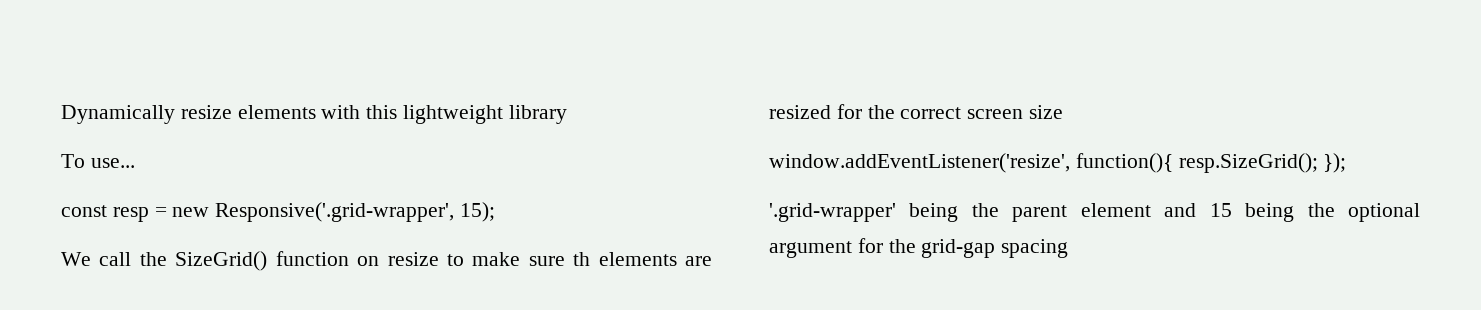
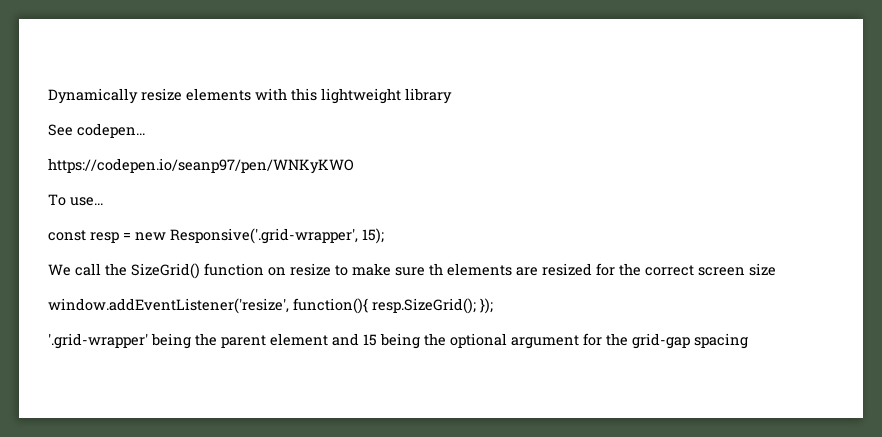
(567, 114) none -> [48,123,145,138] [48,158,354,174] // See codepen... // https://codepen.io/seanp97/pen/WNKyKWO

